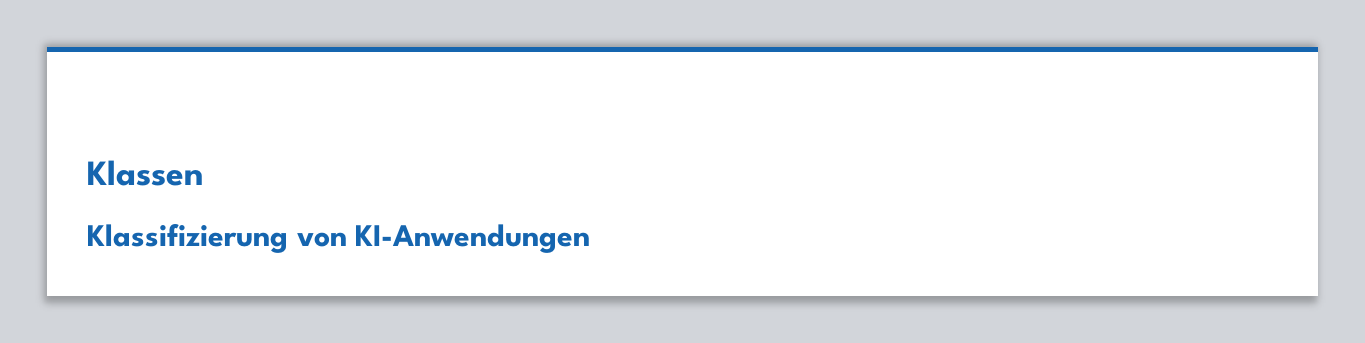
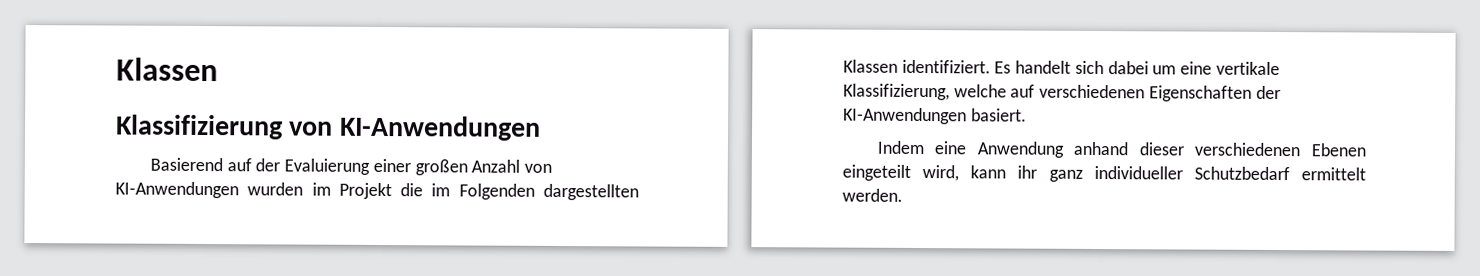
(591, 238) none -> [149,157,553,176] [115,181,639,201] [843,59,1280,76] [843,83,1281,102] [843,107,1027,125] [876,140,1366,158] [842,164,1366,182] [842,188,903,202] // Basierend auf der Evaluierung einer großen Anzahl von KI-Anwendungen wurden im Projekt die im Folgenden dargestellten Klassen identifiziert. Es handelt sich dabei um eine vertikale Klassifizierung, welche auf verschiedenen Eigenschaften der KI-Anwendungen basiert. // Indem eine Anwendung anhand dieser verschiedenen Ebenen eingeteilt wird, kann ihr ganz individueller Schutzbedarf ermittelt werden.

